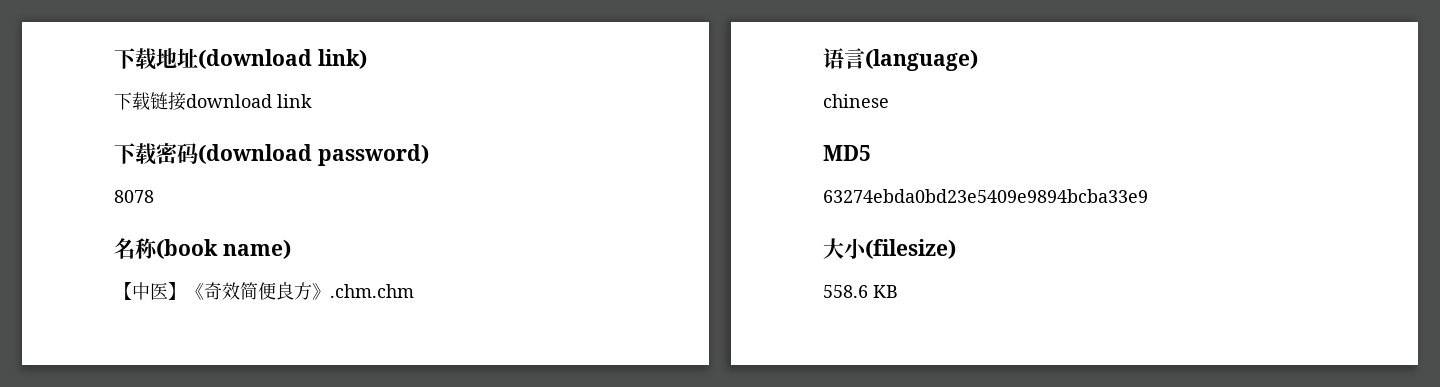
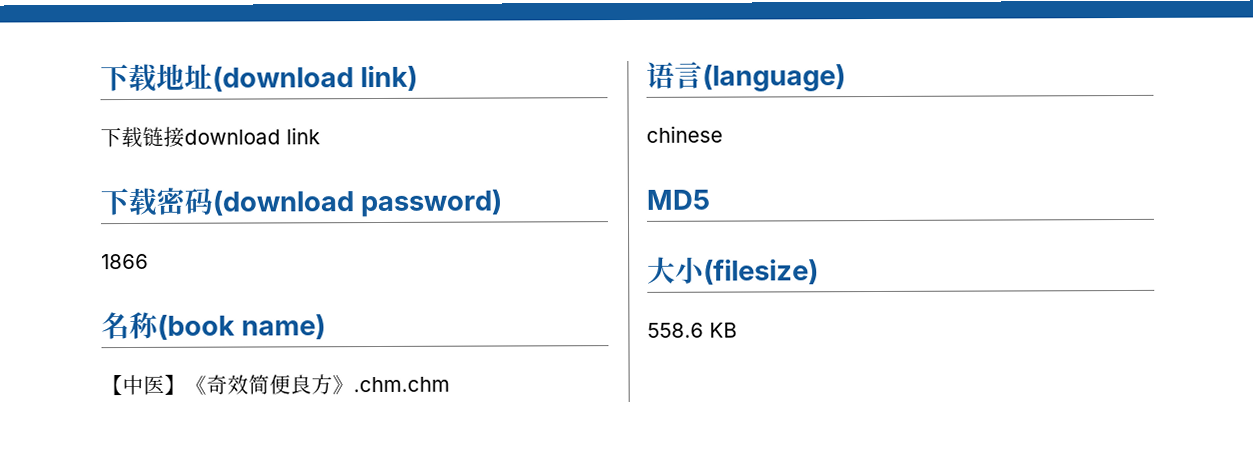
[114,190,154,203] 8078 -> [101,253,149,270] 1866
[823,189,1148,203] // 63274ebda0bd23e5409e9894bcba33e9 -> (710, 199) none

